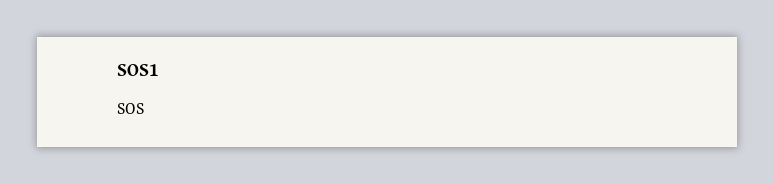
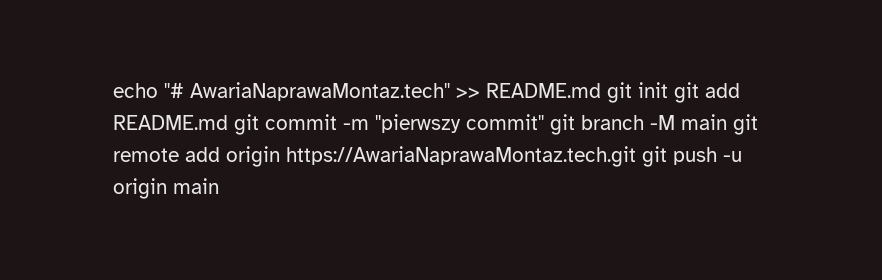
[117,64,159,76] [117,103,144,114] SOS1 // SOS -> [113,82,740,103] [113,114,758,135] [113,146,742,167] [113,178,219,199] echo "# AwariaNaprawaMontaz.tech" >> README.md git init git add README.md git commit -m "pierwszy commit" git branch -M main git remote add origin https://AwariaNaprawaMontaz.tech.git git push -u origin main

